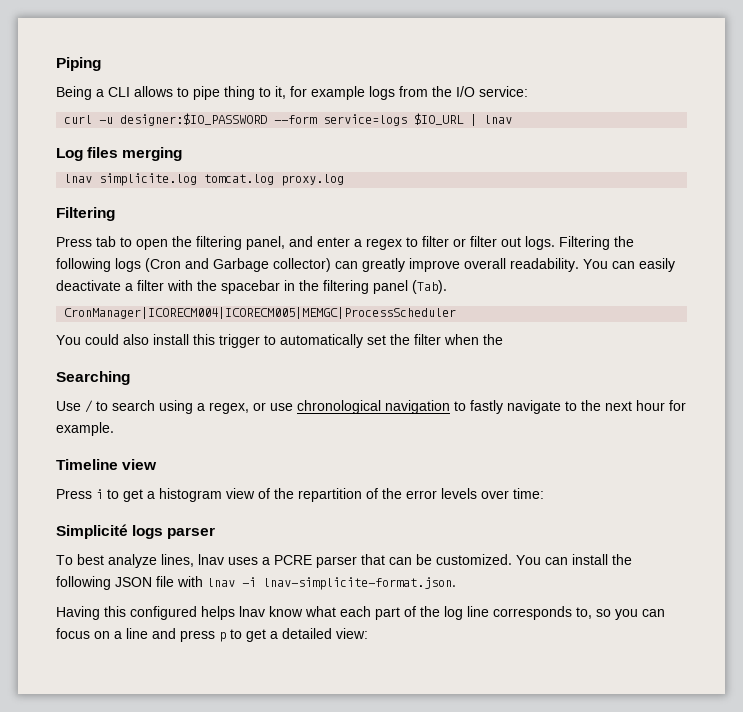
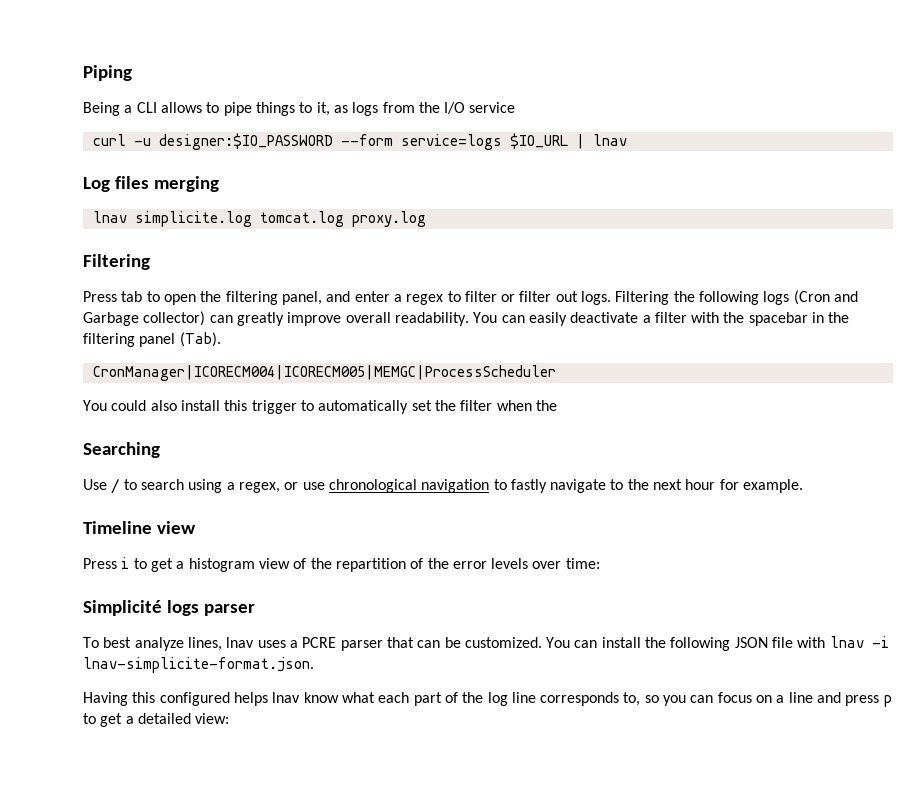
[224,86,255,100] thing -> [255,102,295,116] things
[290,86,365,100] for example -> [333,105,348,113] as
[479,86,528,97] service: -> [469,102,516,113] service

